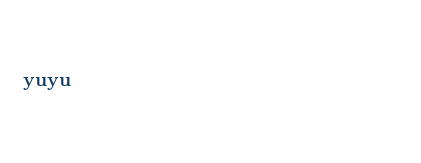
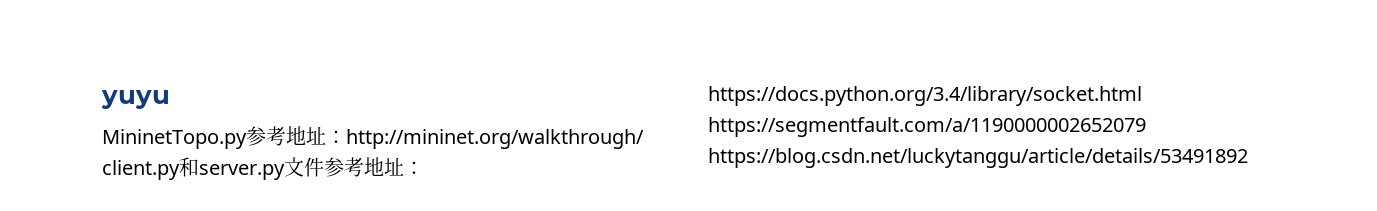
(71, 83) none -> [102,126,644,149] [102,157,424,180] [708,86,1142,106] [708,117,1146,137] [708,148,1248,168] // MininetTopo.py参考地址：http://mininet.org/walkthrough/ client.py和server.py文件参考地址：https://docs.python.org/3.4/library/socket.html https://segmentfault.com/a/1190000002652079 https://blog.csdn.net/luckytanggu/article/details/53491892

